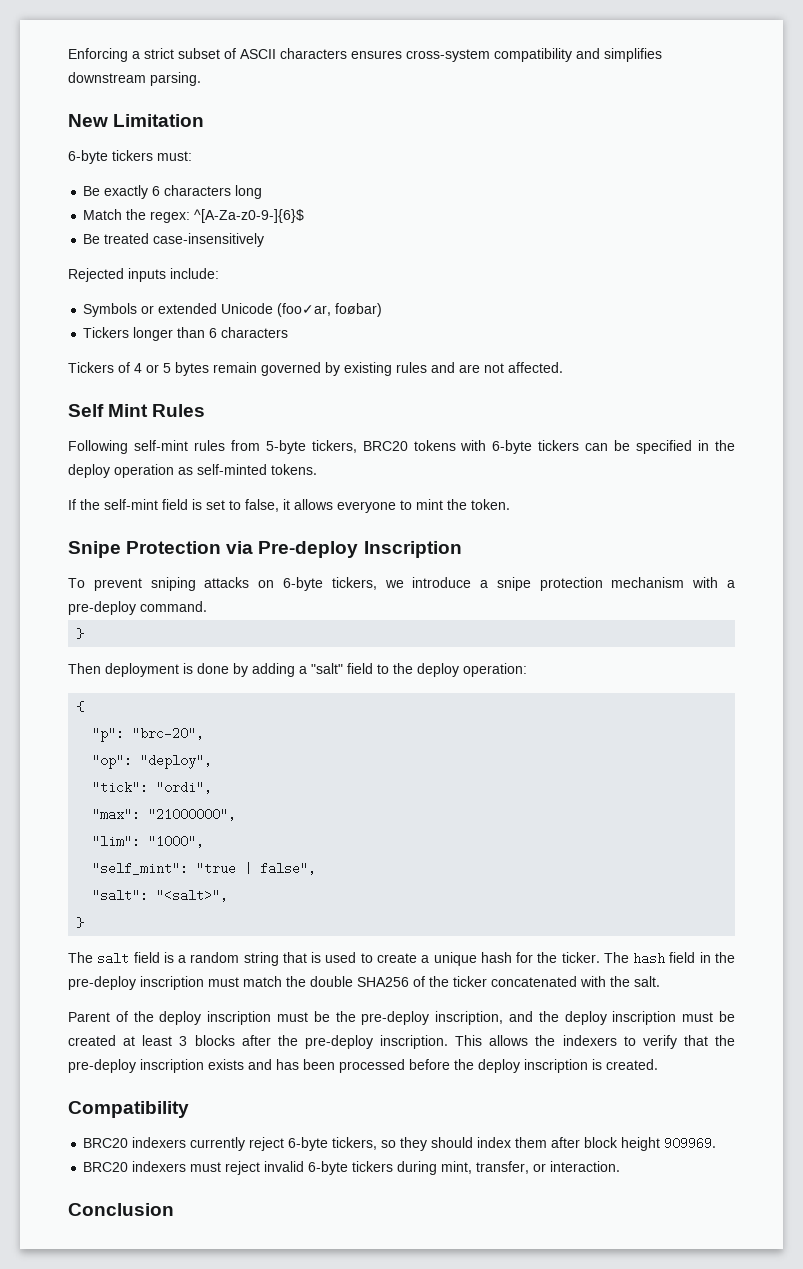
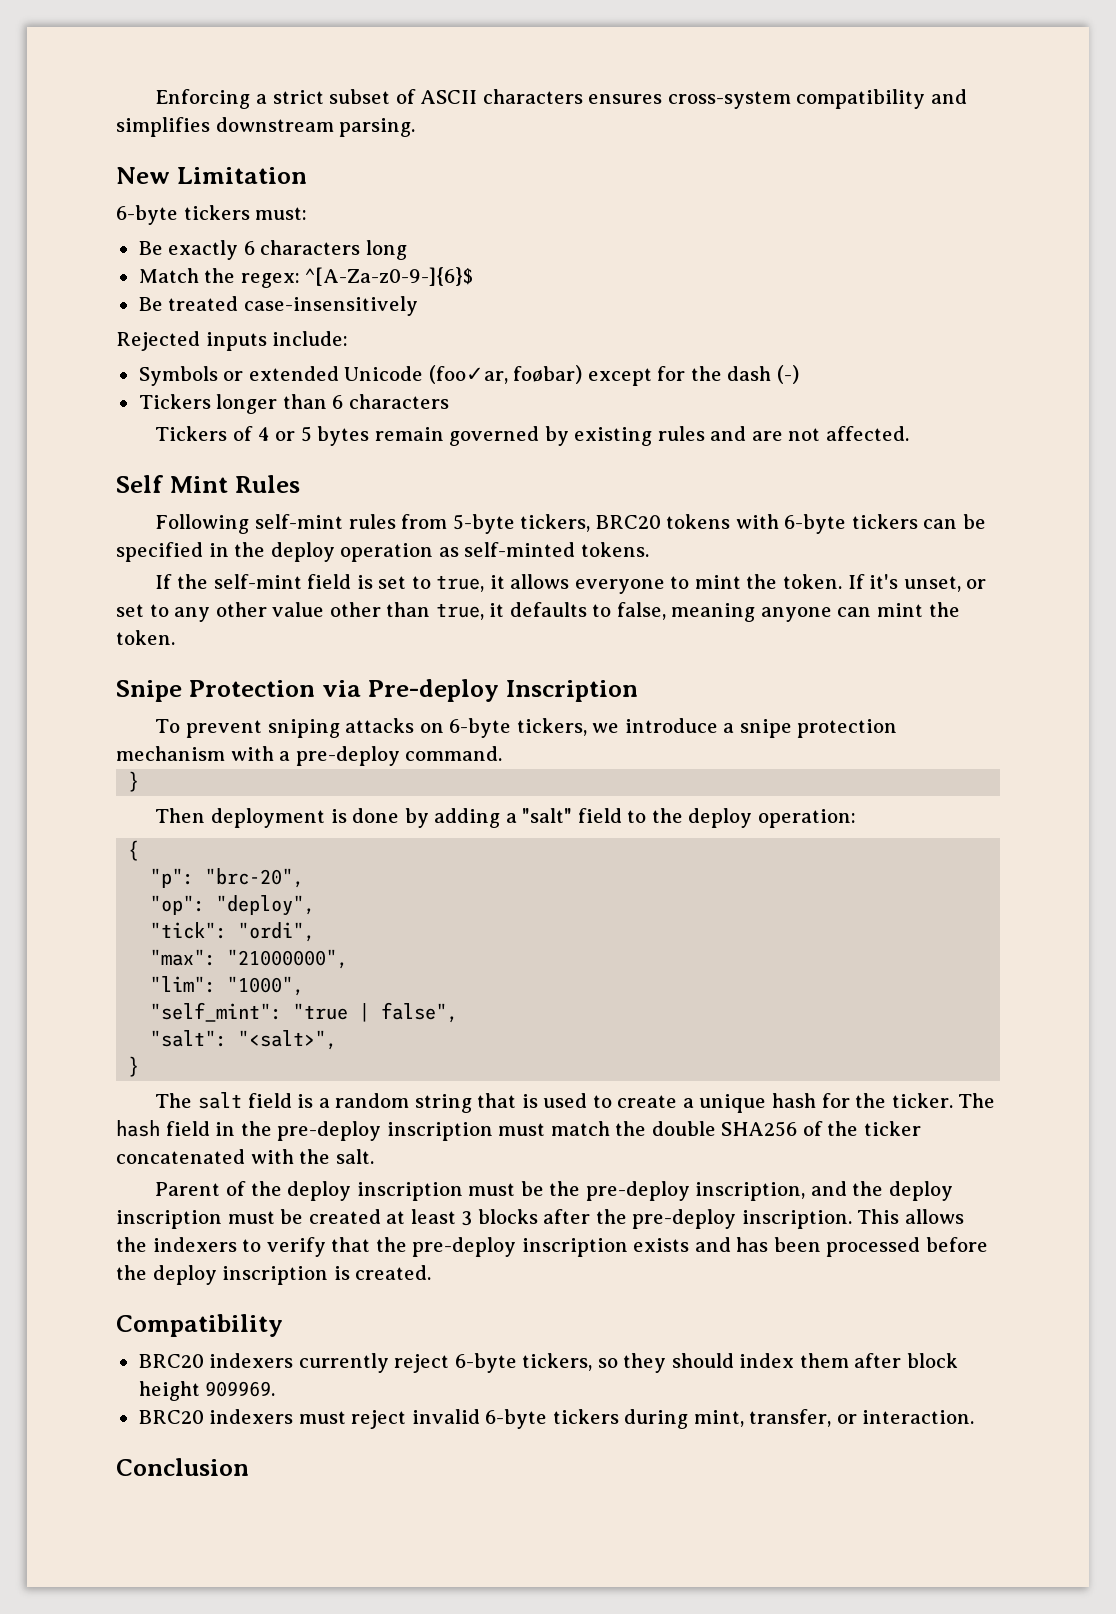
(383, 310) none -> [587,365,799,386] except for the dash (-)
[245,499,279,512] false, -> [436,575,485,592] true,
(510, 504) none -> [847,574,987,592] [116,602,960,622] [116,630,175,645] If it's unset, or set to any other value other than true, it defaults to false, meaning anyone can mint the token.

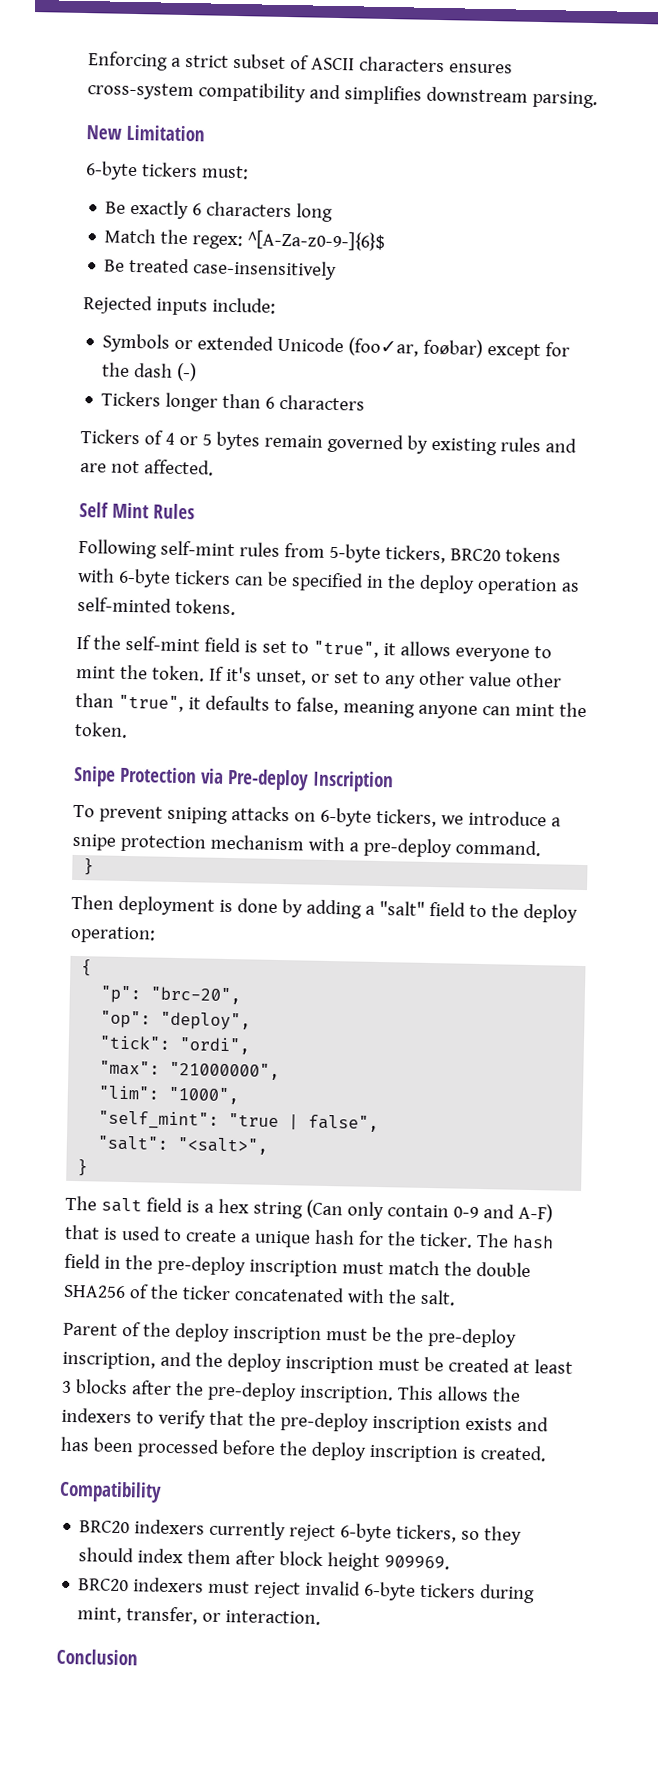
[436,575,485,592] true, -> [312,640,379,658] "true",
[435,603,484,620] true, -> [117,694,184,713] "true",
[335,1093,472,1113] random string -> [217,1198,553,1223] hex string (Can only contain 0-9 and A-F)

